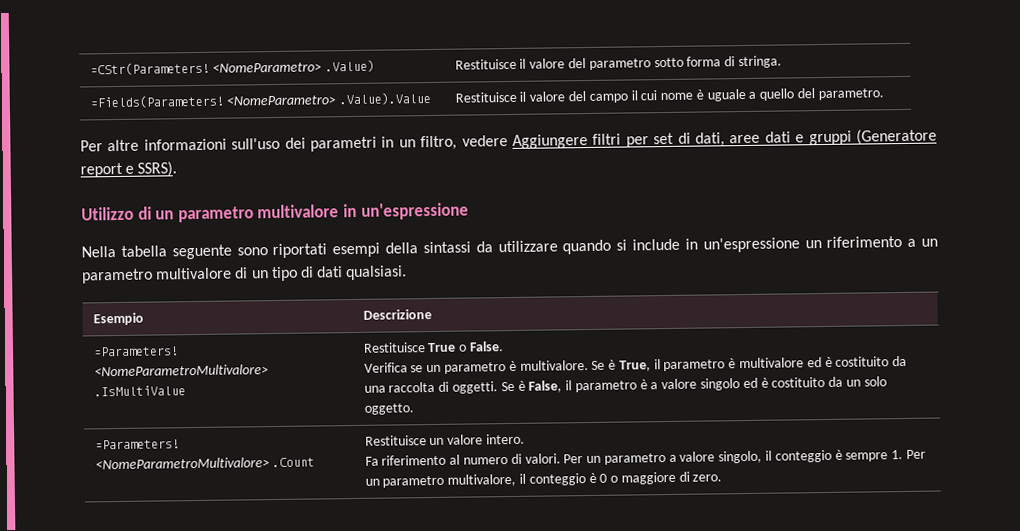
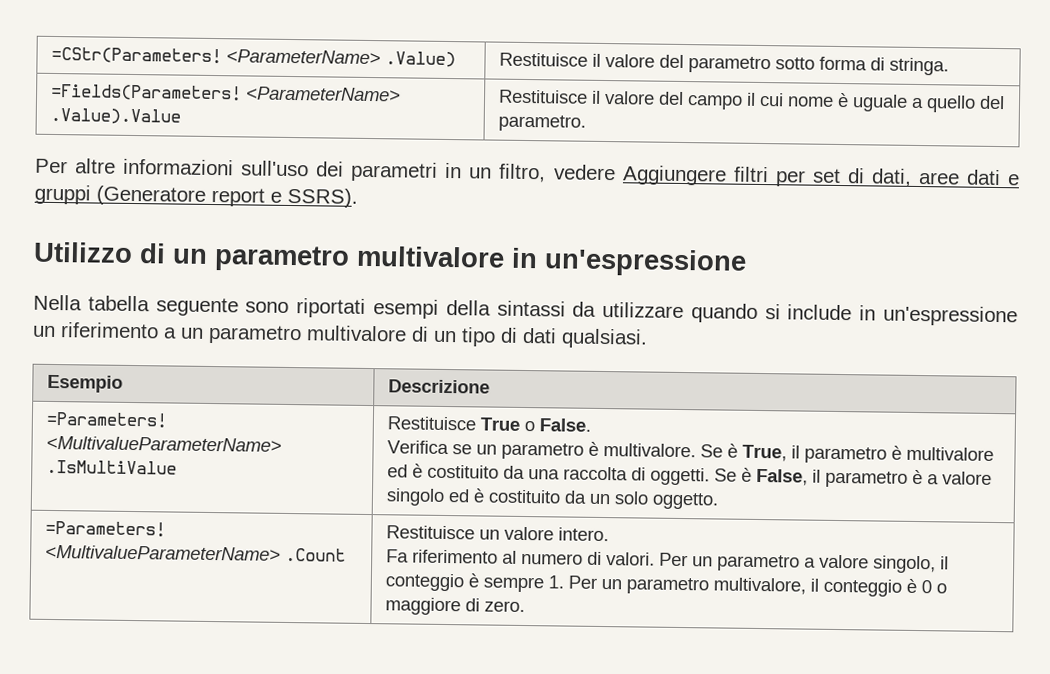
[212,62,323,73] <NomeParametro> -> [225,49,381,65] <ParameterName>
[226,95,337,106] <NomeParametro> -> [245,86,401,102] <ParameterName>
[93,364,269,377] <NomeParametroMultivalore> -> [45,435,282,452] <MultivalueParameterName>
[94,457,270,470] <NomeParametroMultivalore> -> [44,544,281,561] <MultivalueParameterName>

